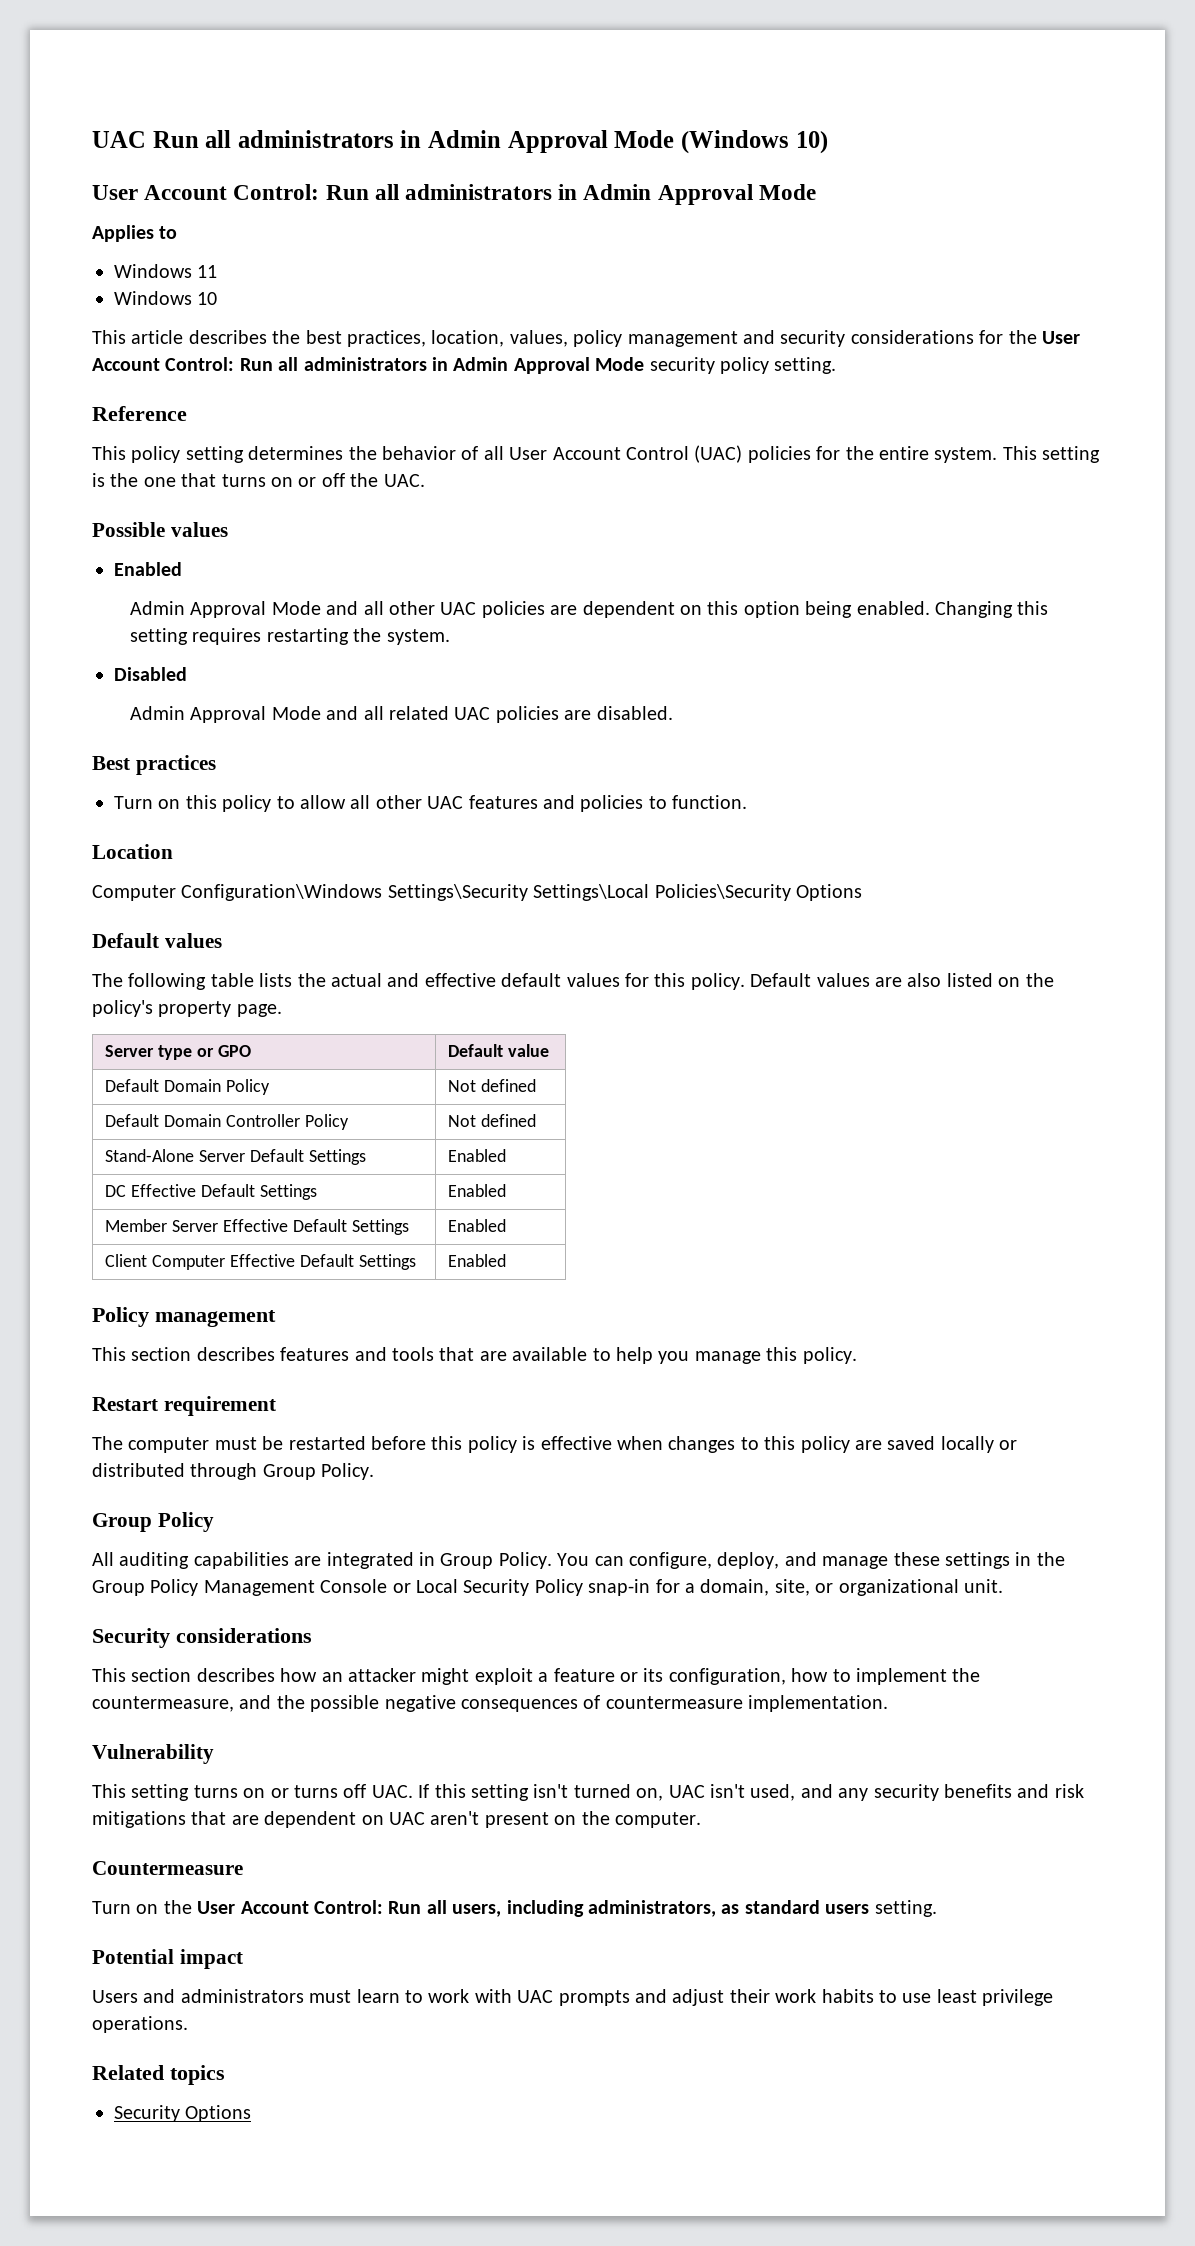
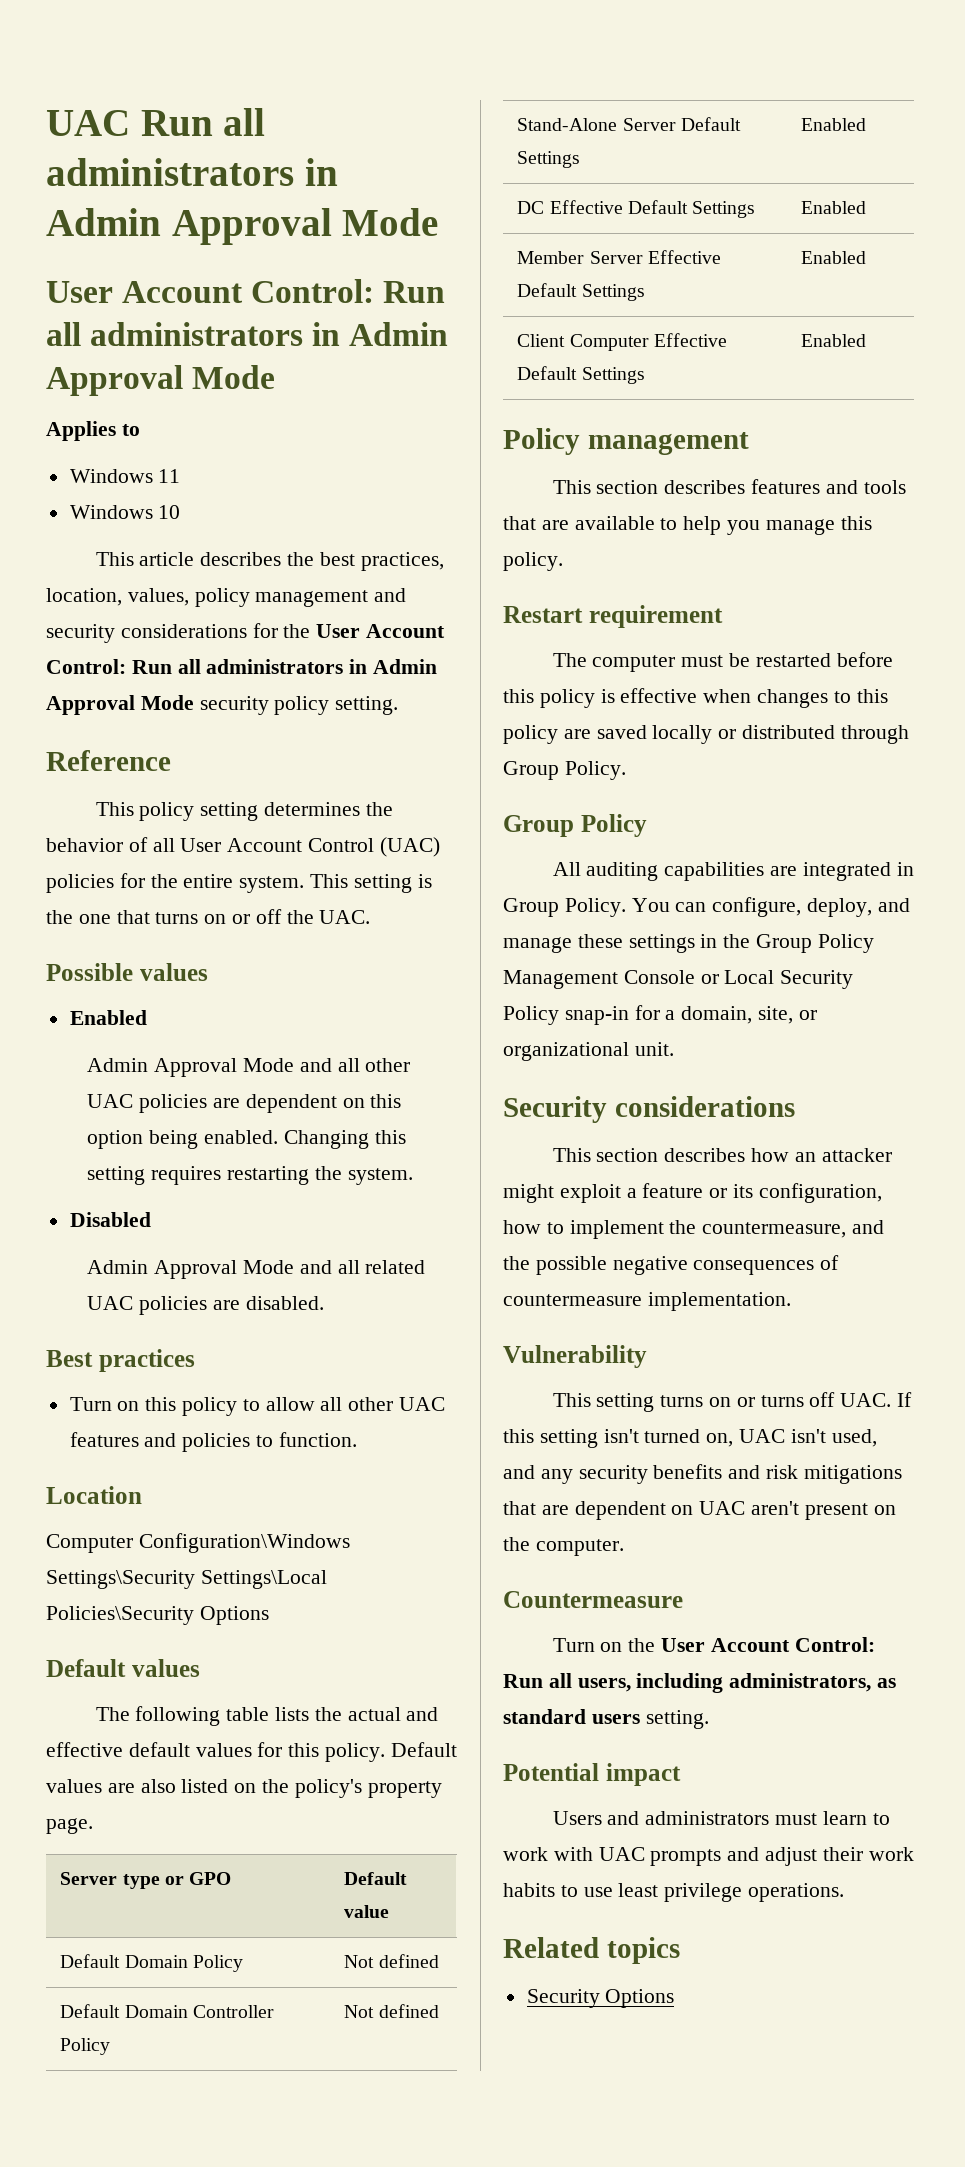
[680,130,828,154] (Windows 10) -> (439, 222) none

